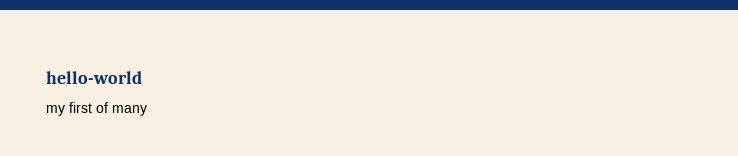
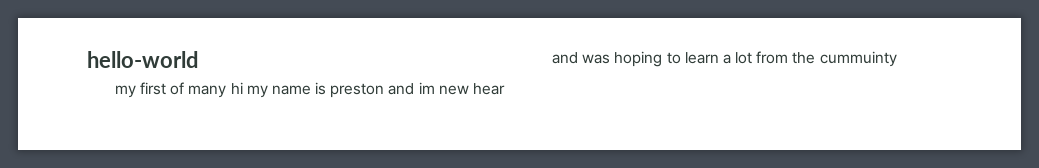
(147, 110) none -> [230,82,506,98] [552,51,897,67] hi my name is preston and im new hear and was hoping to learn a lot from the cummuinty

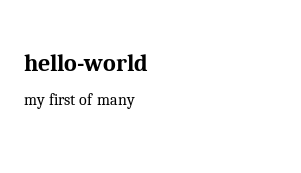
[230,82,506,98] [552,51,897,67] hi my name is preston and im new hear and was hoping to learn a lot from the cummuinty -> (135, 103) none

